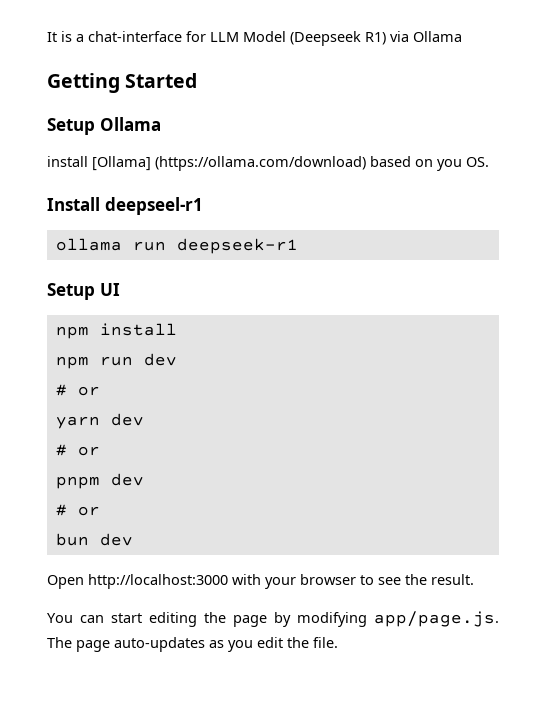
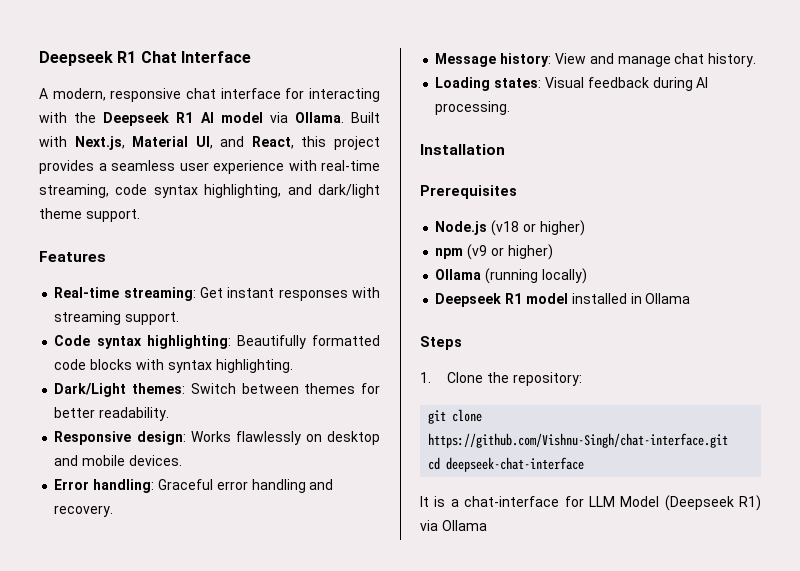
(47, 37) none -> [39,51,251,66] [39,88,380,102] [39,112,380,126] [39,136,380,150] [39,160,380,174] [39,184,380,198] [39,208,140,222] [39,251,106,262] [54,287,381,301] [54,311,180,325] [54,335,380,349] [54,359,293,373] [54,383,381,397] [54,407,170,421] [54,431,380,445] [54,455,182,466] [54,479,334,493] [54,505,114,517] [435,53,757,67] [435,77,709,91] [435,101,511,115] [420,144,505,155] [420,185,517,199] [435,220,585,236] [435,244,553,260] [435,268,587,284] [435,293,691,307] [420,336,462,350] [420,372,582,386] [428,409,483,424] [428,433,729,448] [428,457,585,472] Deepseek R1 Chat Interface // A modern, responsive chat interface for interacting with the Deepseek R1 AI model via Ollama. Built with Next.js, Material UI, and React, this project provides a seamless user experience with real-time streaming, code syntax highlighting, and dark/light theme support. // Features // Real-time streaming: Get instant responses with streaming support. // Code syntax highlighting: Beautifully formatted code blocks with syntax highlighting. // Dark/Light themes: Switch between themes for better readability. // Responsive design: Works flawlessly on desktop and mobile devices. // Error handling: Graceful error handling and recovery. // Message history: View and manage chat history. // Loading states: Visual feedback during AI processing. // Installation // Prerequisites // Node.js (v18 or higher) // npm (v9 or higher) // Ollama (running locally) // Deepseek R1 model installed in Ollama // Steps // 1. Clone the repository: // git clone https://github.com/Vishnu-Singh/chat-interface.git // cd deepseek-chat-interface //
[47,73,198,93] [47,117,161,135] [47,156,489,171] [47,197,203,215] [55,238,298,254] [47,283,120,300] [55,323,177,339] [55,353,177,369] [55,384,100,396] [55,413,144,429] [55,444,100,456] [55,473,144,489] [55,504,100,516] [55,533,133,546] [47,574,474,589] [47,611,499,627] [47,637,338,652] // Getting Started // Setup Ollama // install [Ollama] (https://ollama.com/download) based on you OS. // Install deepseel-r1 // ollama run deepseek-r1 // Setup UI // npm install // npm run dev // # or // yarn dev // # or // pnpm dev // # or // bun dev // Open http://localhost:3000 with your browser to see the result. // You can start editing the page by modifying app/page.js. The page auto-updates as you edit the file. -> (487, 525) none

